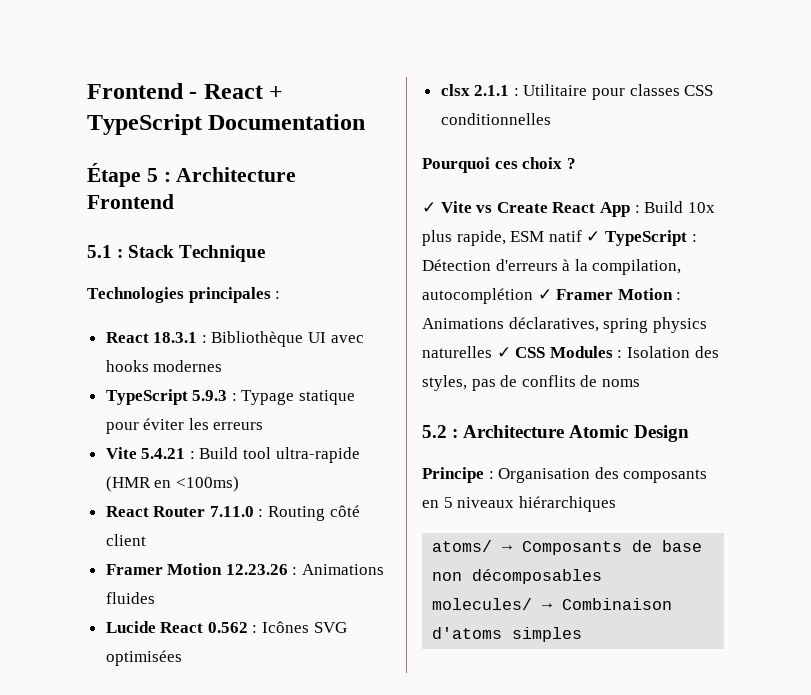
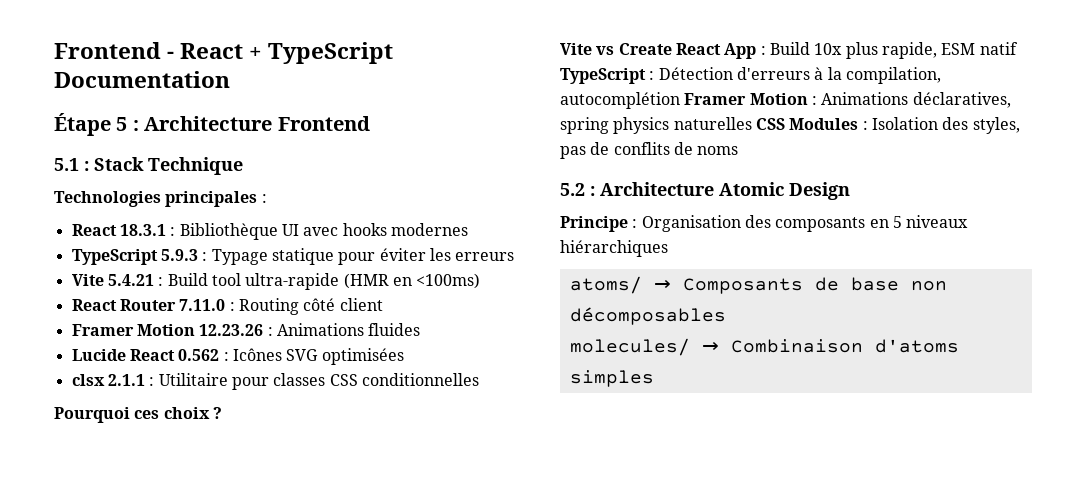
[422,202,436,213] ✓ -> (222, 413) none
[586,231,601,242] ✓ -> (1018, 48) none
[537,289,552,300] ✓ -> (680, 100) none
[496,347,511,358] ✓ -> (752, 123) none

